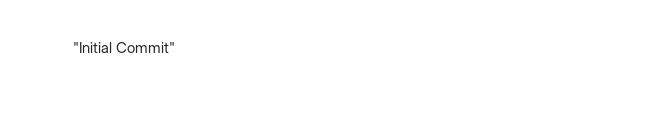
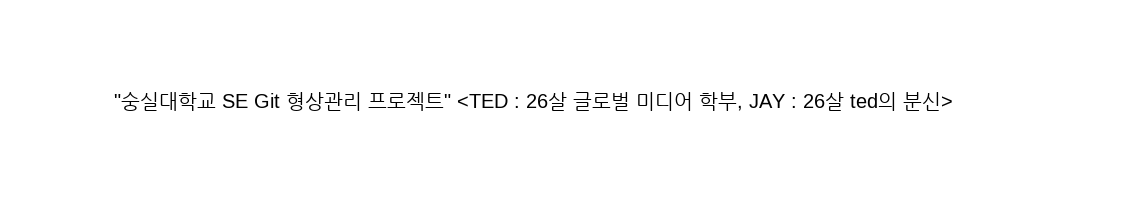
[73,42,176,53] "Initial Commit" -> [113,91,953,111] "숭실대학교 SE Git 형상관리 프로젝트" <TED : 26살 글로벌 미디어 학부, JAY : 26살 ted의 분신>

